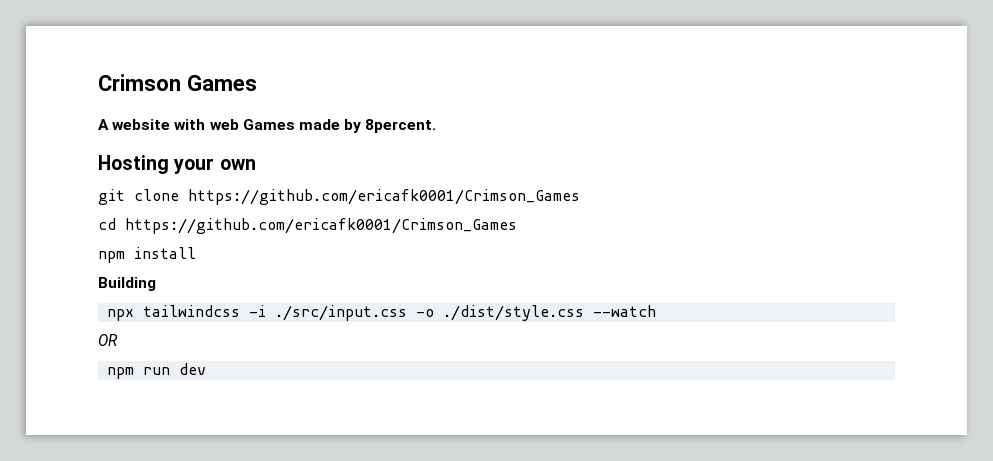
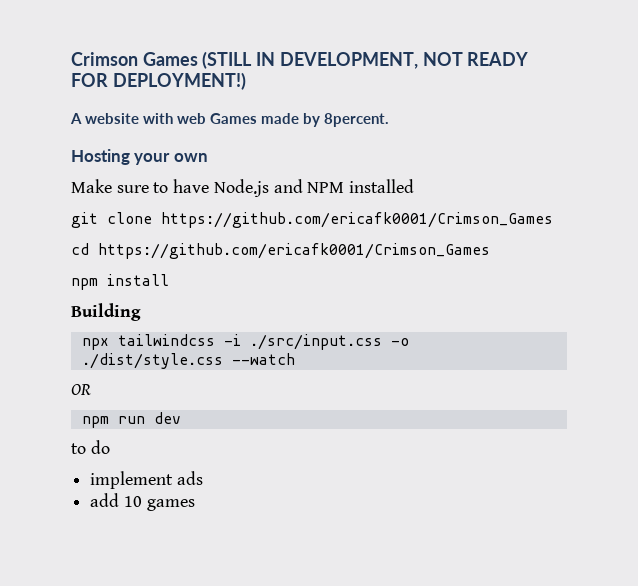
(257, 83) none -> [202,51,529,69] [71,72,246,90] (STILL IN DEVELOPMENT, NOT READY FOR DEPLOYMENT!)
(256, 164) none -> [71,179,415,197] // Make sure to have Node.js and NPM installed
(207, 369) none -> [71,440,110,454] [90,471,203,489] [90,493,195,511] // to do // implement ads // add 10 games

